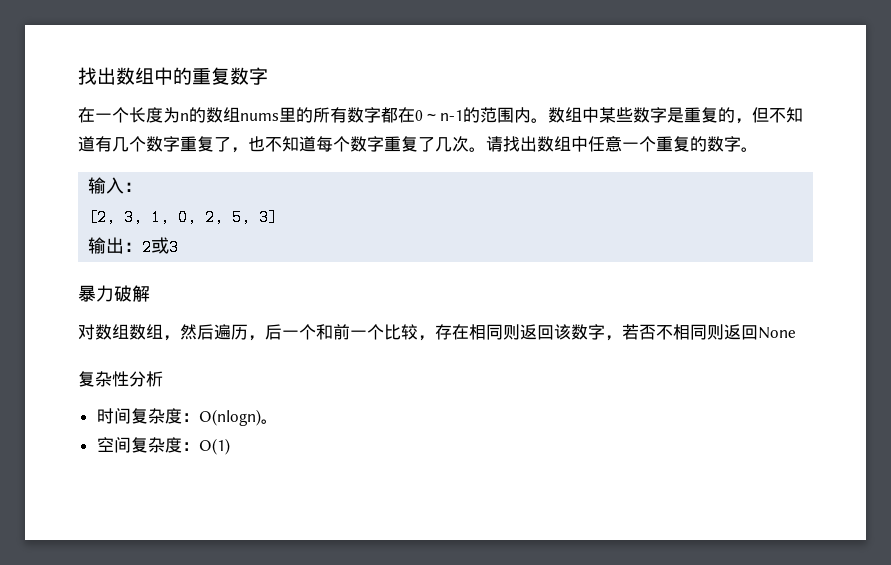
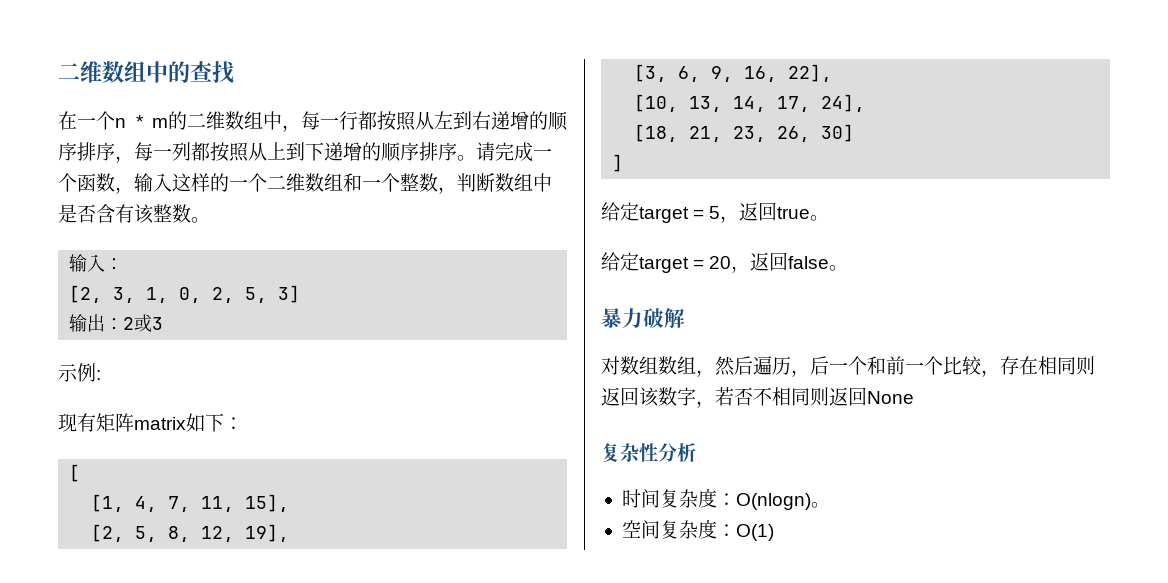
[78,67,116,85] 找出 -> [58,61,102,83] 二维
[192,67,268,85] 重复数字 -> [190,61,234,84] 查找
[129,107,803,124] [78,136,741,153] 长度为n的数组nums里的所有数字都在0～n-1的范围内。数组中某些数字是重复的，但不知道有几个数字重复了，也不知道每个数字重复了几次。请找出数组中任意一个重复的数字 -> [115,111,568,132] [58,142,552,163] [58,173,552,194] [58,204,191,224] n * m的二维数组中，每一行都按照从左到右递增的顺序排序，每一列都按照从上到下递增的顺序排序。请完成一个函数，输入这样的一个二维数组和一个整数，判断数组中是否含有该整数
(180, 247) none -> [58,363,101,382] [58,413,243,432] [69,464,81,482] [91,494,290,512] [91,524,290,542] [634,64,833,82] [634,94,866,112] [634,124,855,142] [612,154,624,172] [601,202,830,223] [601,252,849,273] // 示例: // 现有矩阵matrix如下： // [ // [1, 4, 7, 11, 15], // [2, 5, 8, 12, 19], // [3, 6, 9, 16, 22], // [10, 13, 14, 17, 24], // [18, 21, 23, 26, 30] // ] // 给定target = 5，返回true。 // 给定target = 20，返回false。

